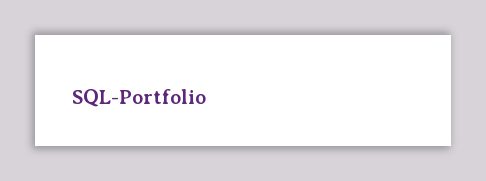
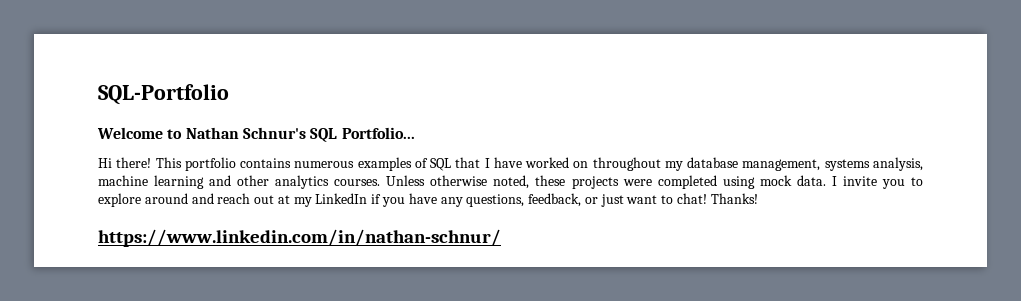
(206, 98) none -> [97,127,415,142] [98,157,923,171] [98,175,924,189] [98,193,758,207] [98,229,501,247] // Welcome to Nathan Schnur's SQL Portfolio... // Hi there! This portfolio contains numerous examples of SQL that I have worked on throughout my database management, systems analysis, machine learning and other analytics courses. Unless otherwise noted, these projects were completed using mock data. I invite you to explore around and reach out at my LinkedIn if you have any questions, feedback, or just want to chat! Thanks! // https://www.linkedin.com/in/nathan-schnur/

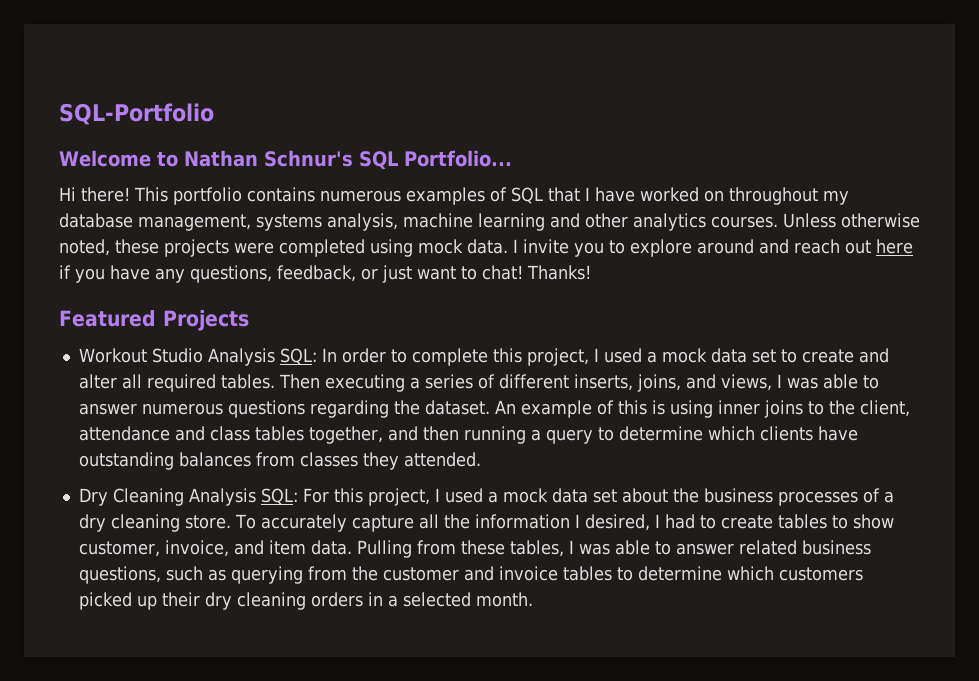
[277,193,368,207] at my LinkedIn -> [876,239,913,254] here
[98,229,501,247] https://www.linkedin.com/in/nathan-schnur/ -> [59,310,249,331] [78,348,889,366] [78,374,879,392] [78,400,910,418] [78,426,858,444] [78,452,481,470] [78,488,894,506] [78,514,894,532] [78,540,871,558] [78,566,863,584] [78,592,533,610] Featured Projects // Workout Studio Analysis SQL: In order to complete this project, I used a mock data set to create and alter all required tables. Then executing a series of different inserts, joins, and views, I was able to answer numerous questions regarding the dataset. An example of this is using inner joins to the client, attendance and class tables together, and then running a query to determine which clients have outstanding balances from classes they attended. // Dry Cleaning Analysis SQL: For this project, I used a mock data set about the business processes of a dry cleaning store. To accurately capture all the information I desired, I had to create tables to show customer, invoice, and item data. Pulling from these tables, I was able to answer related business questions, such as querying from the customer and invoice tables to determine which customers picked up their dry cleaning orders in a selected month.

